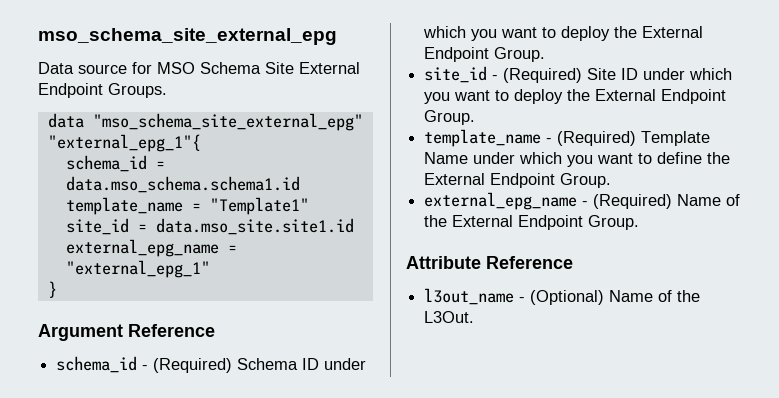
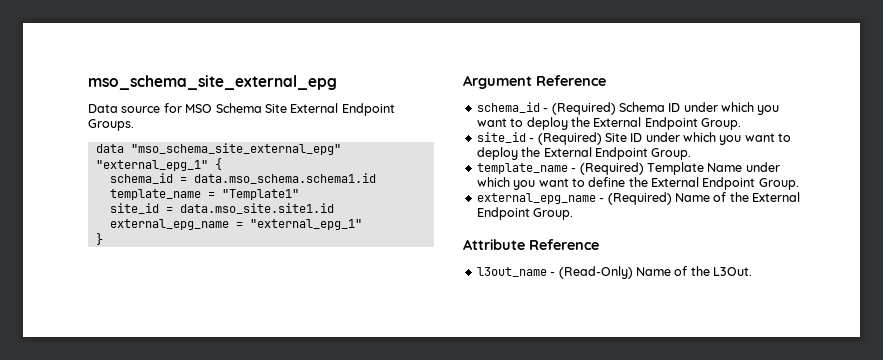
[47,134,201,152] "external_epg_1"{ -> [95,158,222,171] "external_epg_1" {
[530,290,605,305] (Optional) -> [558,266,633,279] (Read-Only)

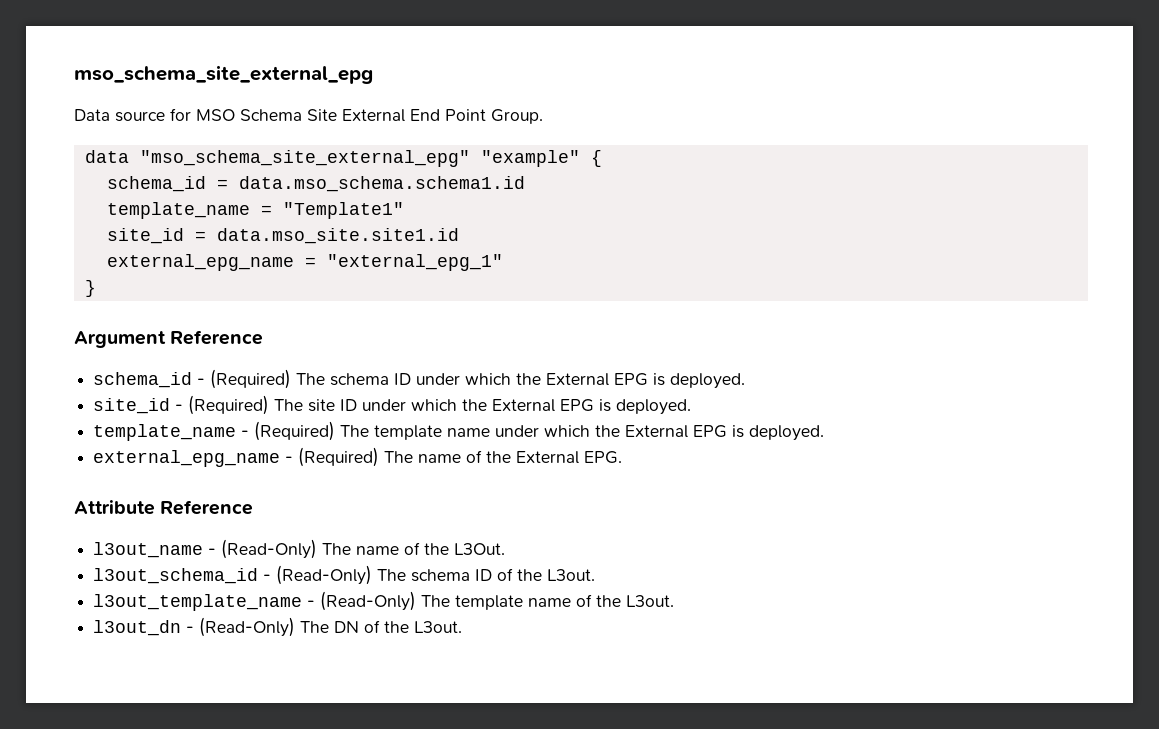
[341,103,395,116] [88,119,134,131] Endpoint Groups. -> [410,109,543,124] End Point Group.
[95,160,208,171] "external_epg_1" -> [480,150,580,167] "example"
[618,102,780,115] [476,117,741,130] Schema ID under which you want to deploy the External Endpoint Group. -> [296,373,746,389] The schema ID under which the External EPG is deployed.
[604,132,792,145] [476,147,692,160] [476,162,780,175] [476,177,799,190] Site ID under which you want to deploy the External Endpoint Group. // template_name - (Required) Template Name under which you want to define the External Endpoint Group. -> [274,399,692,415] [93,421,825,441] The site ID under which the External EPG is deployed. // template_name - (Required) The template name under which the External EPG is deployed.
[674,193,710,202] Name -> [384,451,462,463] The name
[476,207,574,220] Endpoint Group. -> [584,451,623,464] EPG.
[635,267,671,276] Name -> [322,543,400,555] The name
(752, 271) none -> [93,565,596,585] [93,591,675,611] [93,617,463,637] // l3out_schema_id - (Read-Only) The schema ID of the L3out. // l3out_template_name - (Read-Only) The template name of the L3out. // l3out_dn - (Read-Only) The DN of the L3out.

